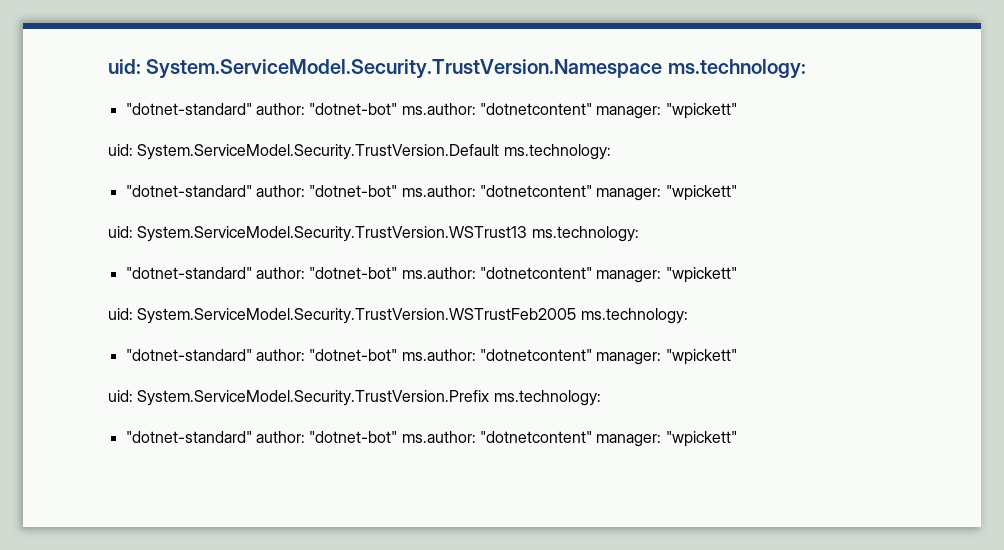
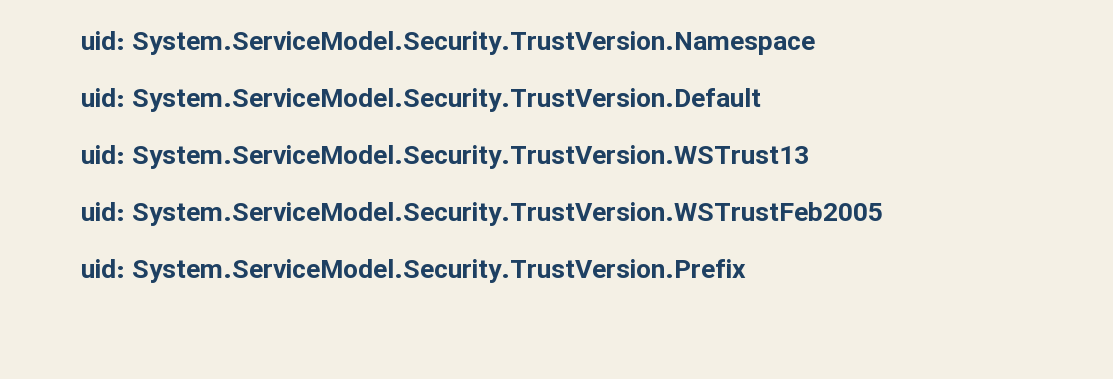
[667,59,806,79] [125,103,737,119] [108,144,611,160] [125,185,737,201] [108,226,639,242] [125,267,737,283] [108,308,688,324] [125,349,737,365] [108,390,601,406] [125,431,737,447] ms.technology: // "dotnet-standard" author: "dotnet-bot" ms.author: "dotnetcontent" manager: "wpickett" // uid: System.ServiceModel.Security.TrustVersion.Default ms.technology: // "dotnet-standard" author: "dotnet-bot" ms.author: "dotnetcontent" manager: "wpickett" // uid: System.ServiceModel.Security.TrustVersion.WSTrust13 ms.technology: // "dotnet-standard" author: "dotnet-bot" ms.author: "dotnetcontent" manager: "wpickett" // uid: System.ServiceModel.Security.TrustVersion.WSTrustFeb2005 ms.technology: // "dotnet-standard" author: "dotnet-bot" ms.author: "dotnetcontent" manager: "wpickett" // uid: System.ServiceModel.Security.TrustVersion.Prefix ms.technology: // "dotnet-standard" author: "dotnet-bot" ms.author: "dotnetcontent" manager: "wpickett" -> [81,88,762,112] [81,145,810,169] [81,202,884,226] [81,259,747,283] // uid: System.ServiceModel.Security.TrustVersion.Default // uid: System.ServiceModel.Security.TrustVersion.WSTrust13 // uid: System.ServiceModel.Security.TrustVersion.WSTrustFeb2005 // uid: System.ServiceModel.Security.TrustVersion.Prefix

